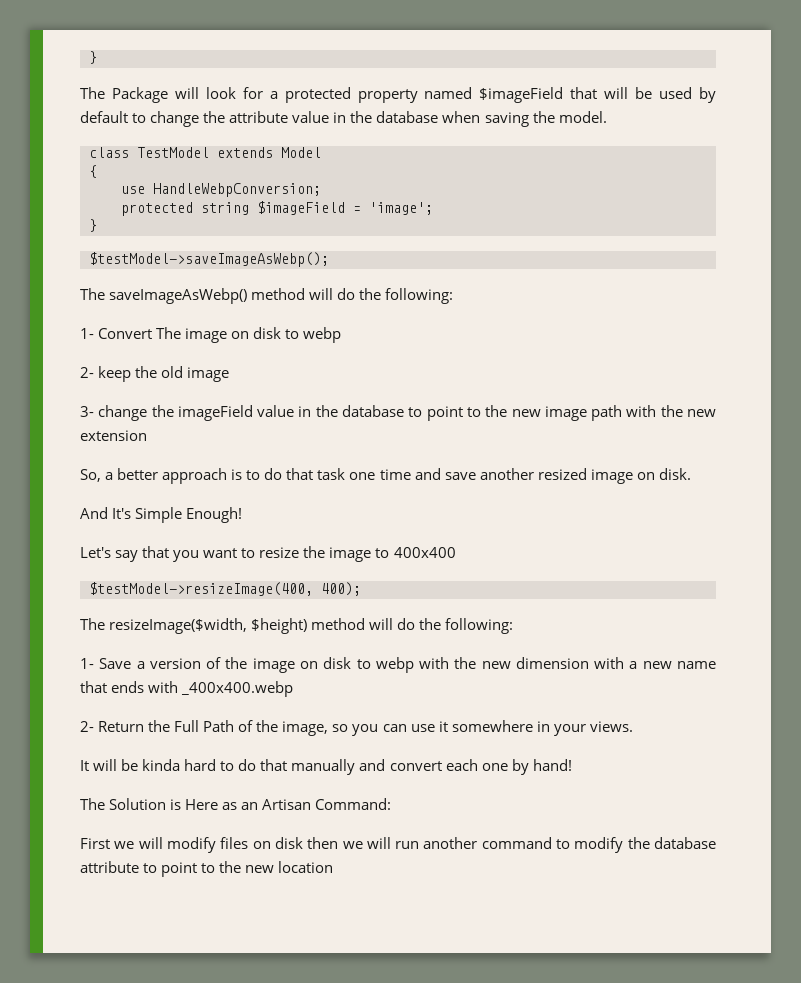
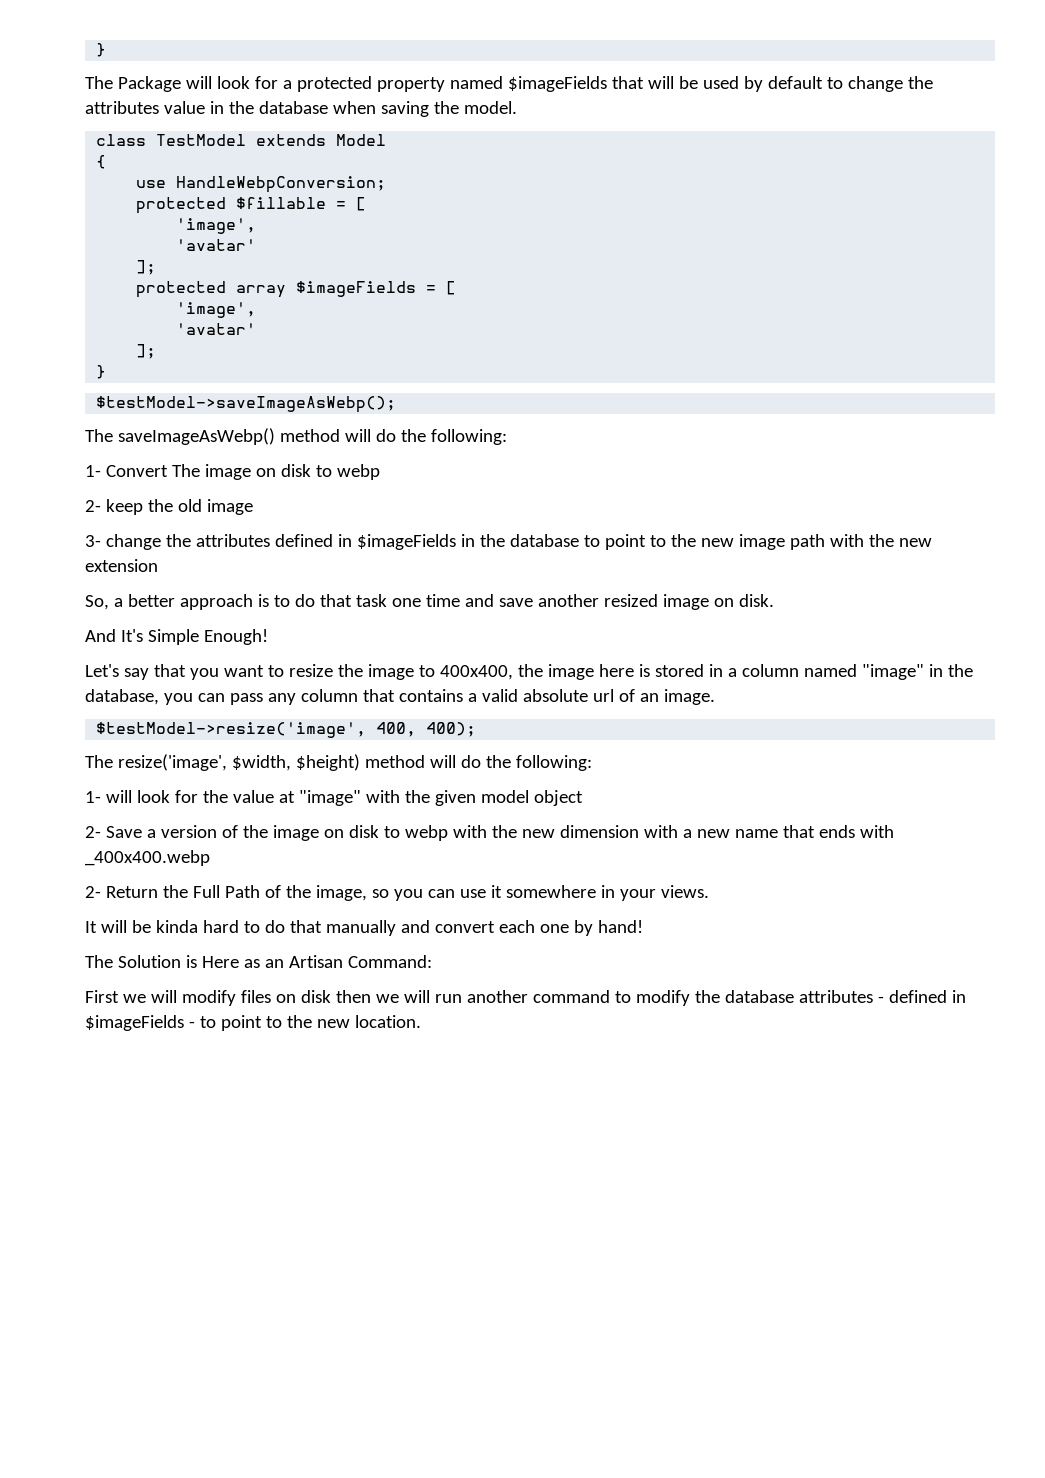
[479,87,564,103] $imageField -> [507,76,607,92] $imageFields
[229,111,289,123] attribute -> [85,101,159,114] attributes
[201,201,433,215] string $imageField = 'image'; -> [236,197,367,211] [176,218,257,234] [176,239,257,251] [136,260,157,275] [136,281,457,298] [176,302,257,318] [176,323,257,335] [136,344,157,359] $fillable = [ // 'image', // 'avatar' // ]; // protected array $imageFields = [ // 'image', // 'avatar' // ];
[177,405,295,421] imageField value -> [195,534,456,550] attributes defined in $imageFields
[393,547,456,558] [89,582,313,596] 400x400 // $testModel->resizeImage(400, -> [439,664,973,680] [85,689,715,705] [96,722,417,738] 400x400, the image here is stored in a column named "image" in the database, you can pass any column that contains a valid absolute url of an image. // $testModel->resize('image', 400,
[109,618,248,634] resizeImage($width, -> [117,754,291,771] resize('image', $width,
(94, 663) none -> [105,790,583,806] [85,826,101,838] will look for the value at "image" with the given model object // 2-
[80,861,334,877] attribute to point to the new location -> [798,990,966,1003] [85,1015,421,1031] attributes - defined in $imageFields - to point to the new location.

